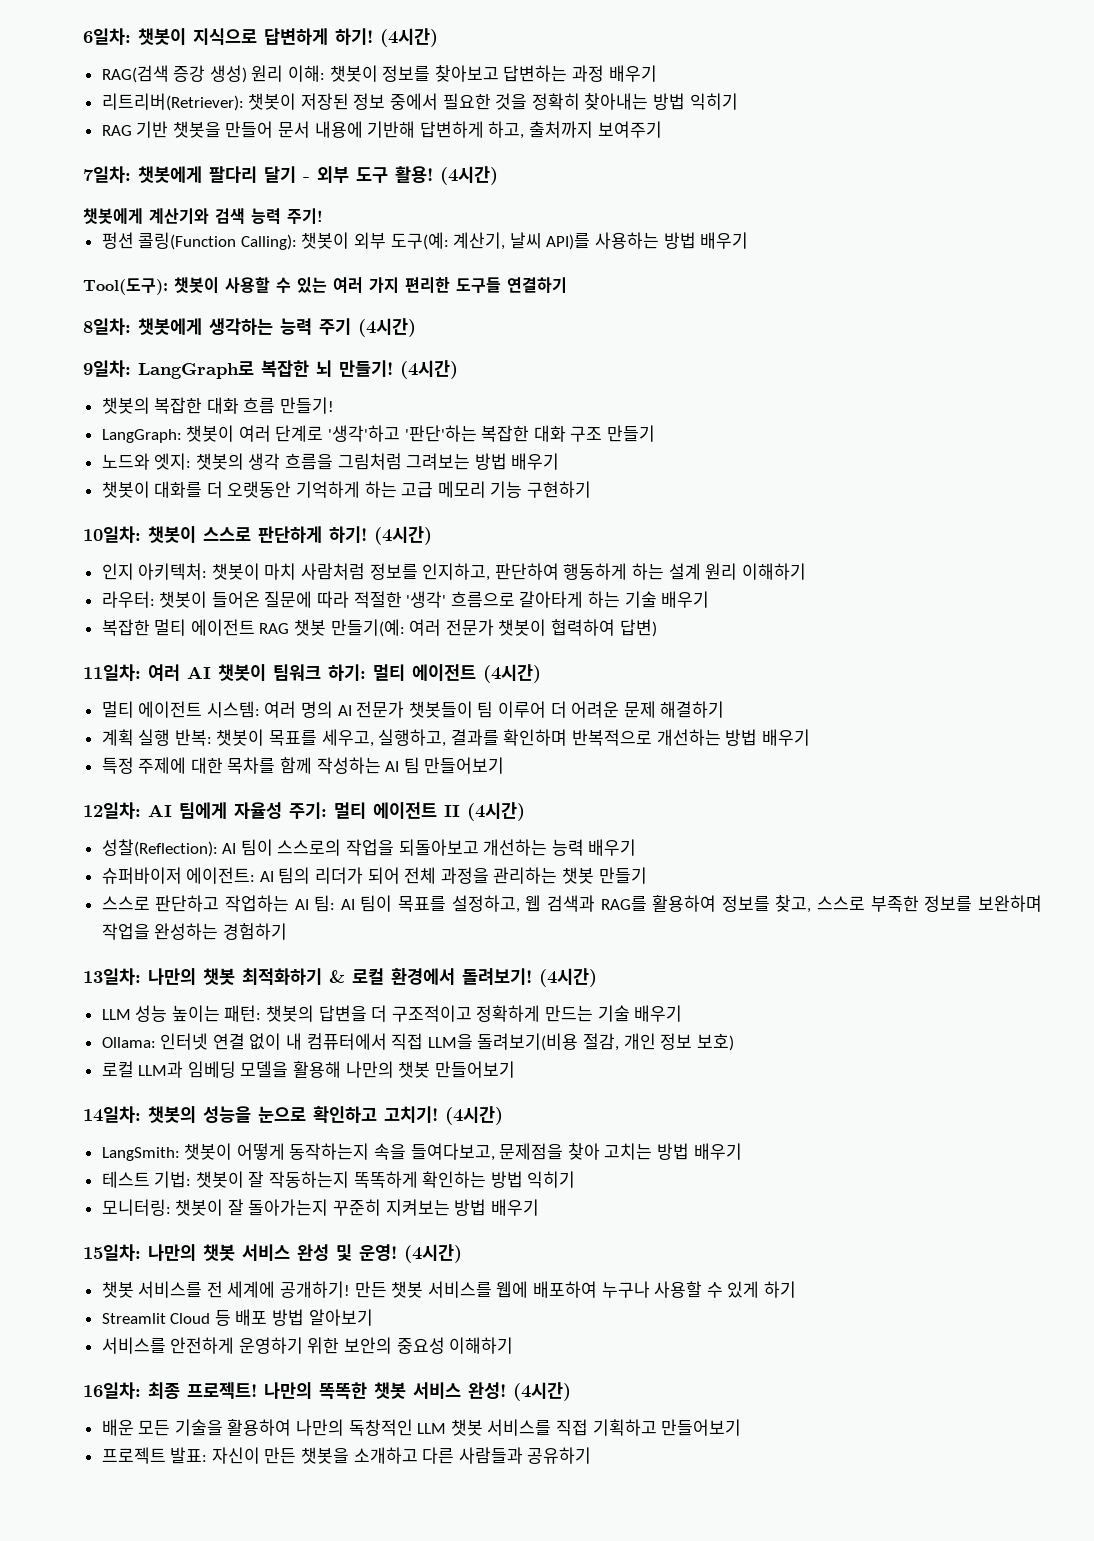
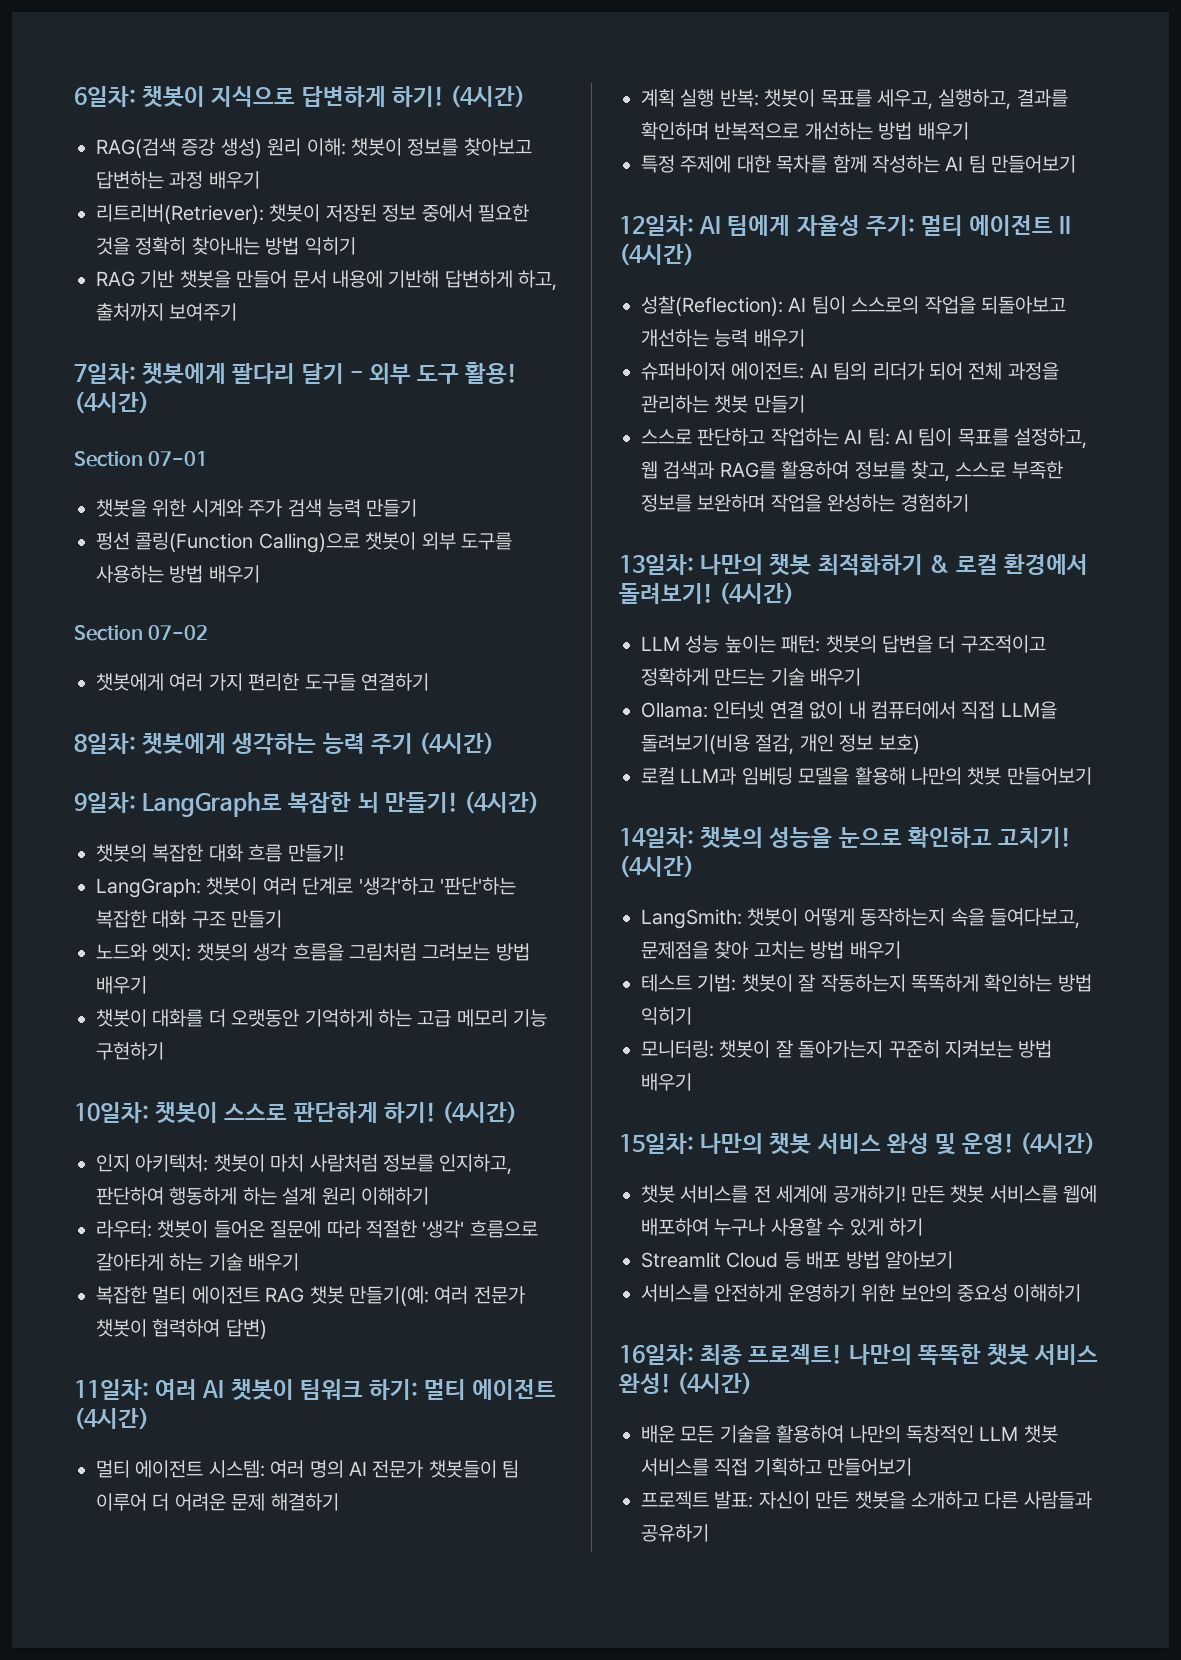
[83,208,209,224] 챗봇에게 계산기와 -> [74,451,209,467] [96,499,283,517] Section 07-01 // 챗봇을 위한 시계와 주가
[287,208,323,224] 주기! -> [366,499,418,517] 만들기
[240,234,297,250] Calling): -> [258,533,360,553] Calling)으로
[390,232,591,250] 도구(예: 계산기, 날씨 API)를 -> [460,532,512,550] 도구를
[83,277,327,295] Tool(도구): 챗봇이 사용할 수 있는 -> [74,625,209,641] [96,673,164,691] Section 07-02 // 챗봇에게

